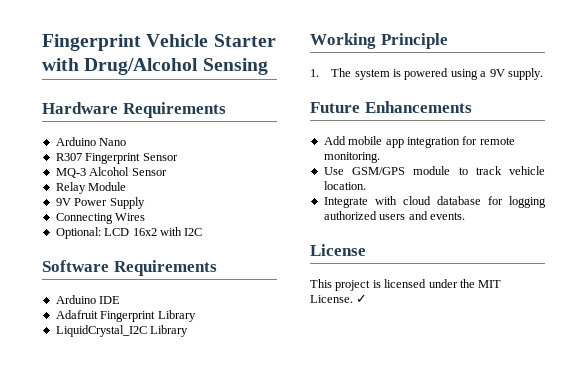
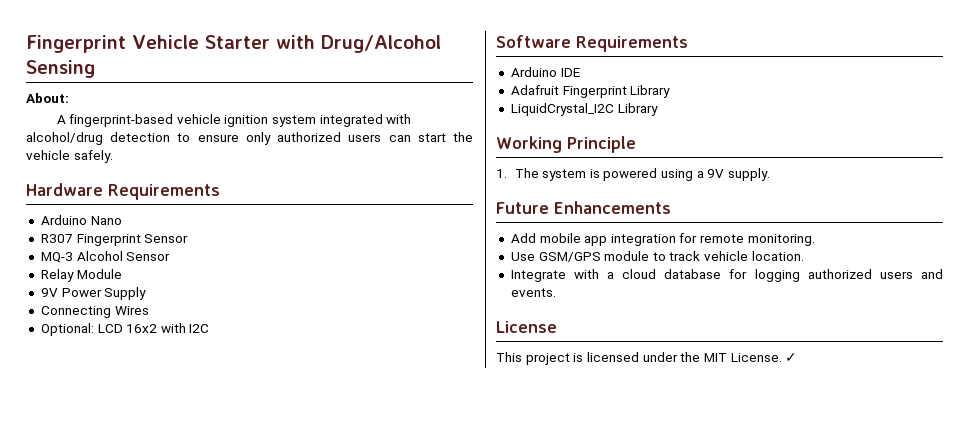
(268, 66) none -> [26,93,69,103] [56,114,412,127] [26,132,474,145] [26,150,113,163] // About: // A fingerprint-based vehicle ignition system integrated with alcohol/drug detection to ensure only authorized users can start the vehicle safely.
(397, 200) none -> [607,272,615,279] a

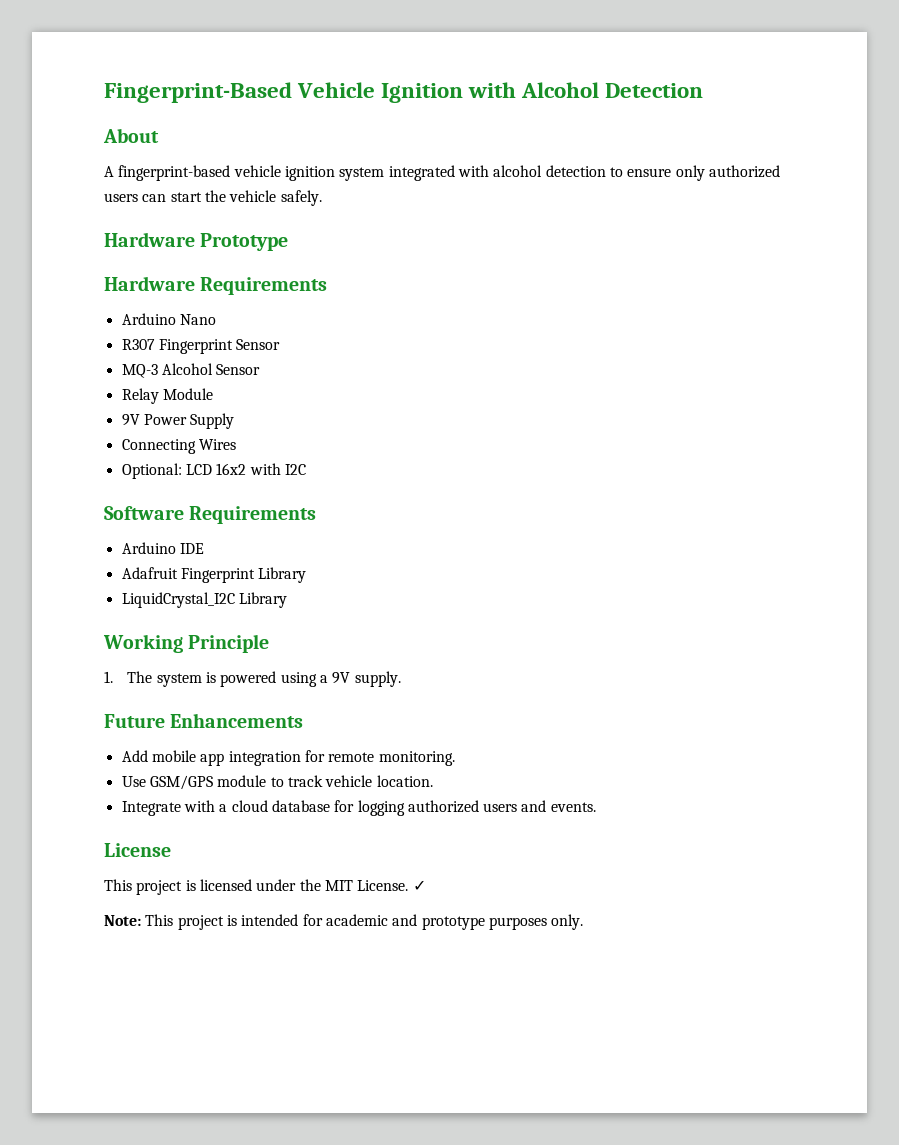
[26,35,441,53] [26,60,95,78] [26,93,69,103] Fingerprint Vehicle Starter with Drug/Alcohol Sensing // About: -> [104,82,704,103] [103,128,159,143] Fingerprint-Based Vehicle Ignition with Alcohol Detection // About
[26,132,103,145] alcohol/drug -> [493,165,543,177] alcohol
(113, 156) none -> [104,232,289,251] // Hardware Prototype
(798, 357) none -> [104,914,584,930] // Note: This project is intended for academic and prototype purposes only.

